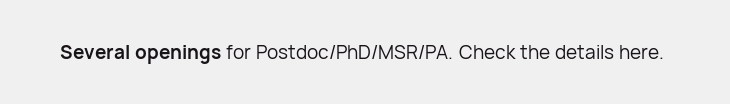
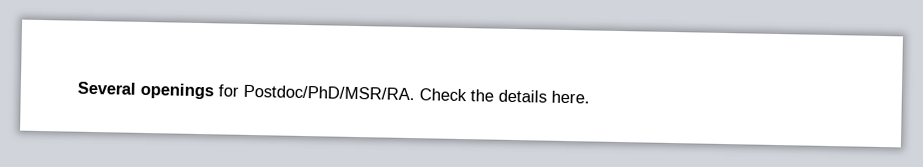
[256,45,454,59] Postdoc/PhD/MSR/PA. -> [243,84,415,101] Postdoc/PhD/MSR/RA.

